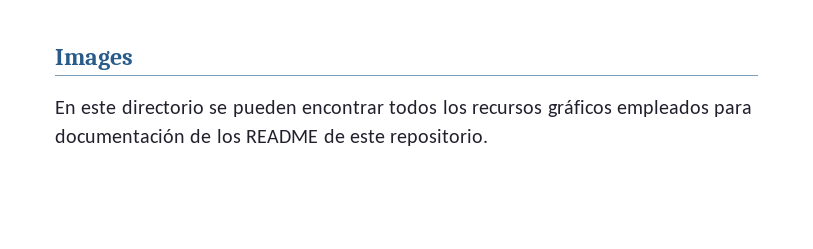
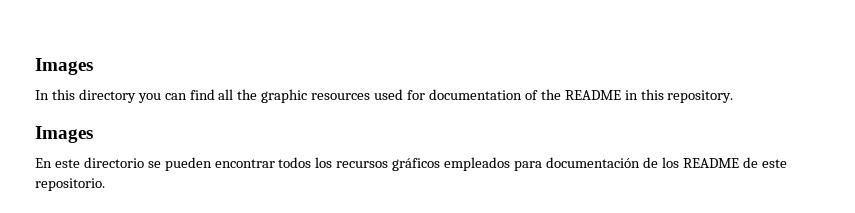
[55,49,133,70] Images -> [35,58,93,75] [35,89,734,103] [35,126,93,143] Images // In this directory you can find all the graphic resources used for documentation of the README in this repository. // Images

